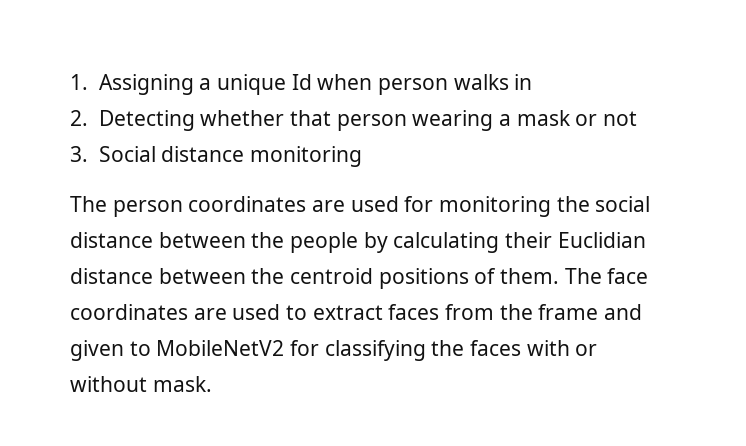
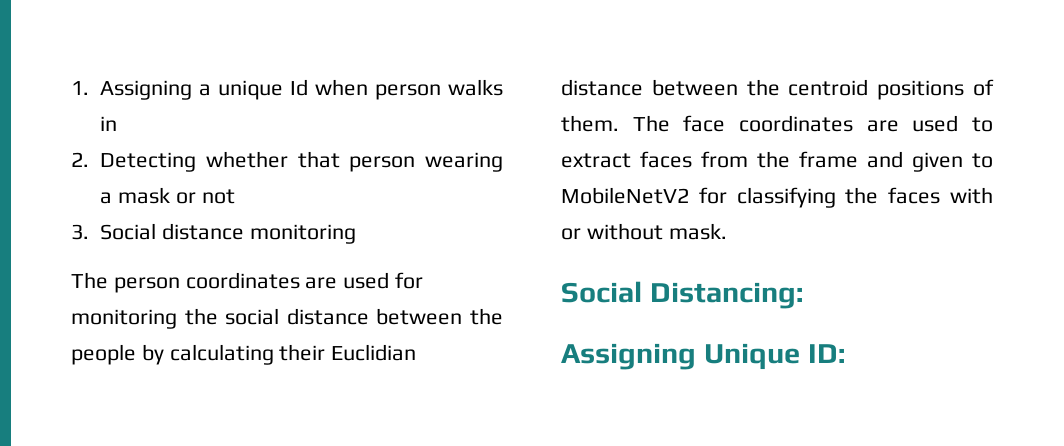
(212, 384) none -> [561,281,803,309] [561,343,845,370] // Social Distancing: // Assigning Unique ID:

